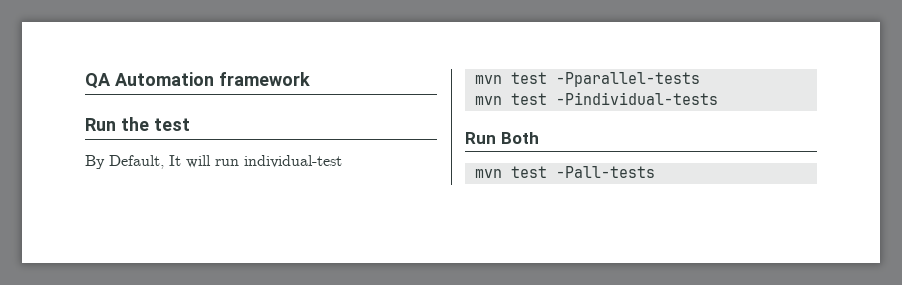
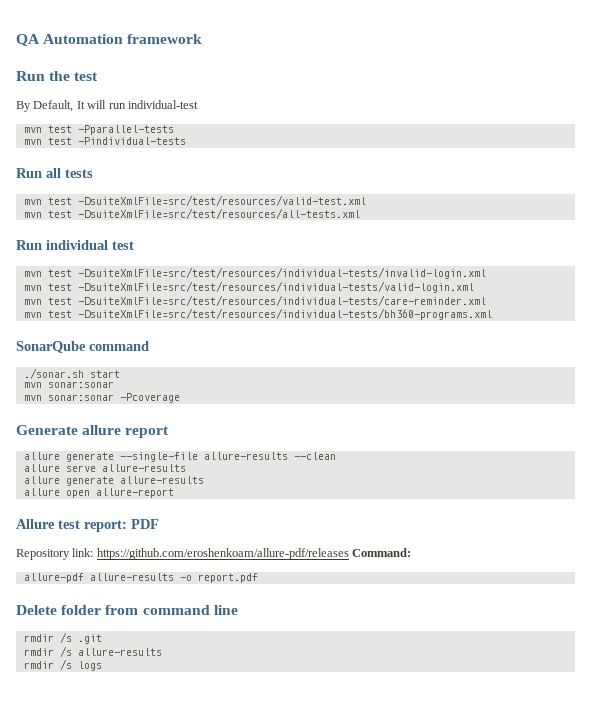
[500,132,539,144] [474,166,655,178] Both // mvn test -Pall-tests -> [46,168,93,178] [23,195,366,206] [23,208,360,219] [16,240,134,250] [23,267,486,279] [23,281,474,293] [23,295,486,306] [23,308,492,320] [16,341,149,353] [23,368,120,379] [23,381,114,388] [23,393,180,403] [16,425,170,438] [23,452,336,462] [23,464,186,472] [23,476,204,486] [23,488,174,498] [16,519,159,532] [16,548,412,560] [23,573,258,583] [16,605,238,615] [23,632,102,644] [23,646,162,657] [23,659,102,671] all tests // mvn test -DsuiteXmlFile=src/test/resources/valid-test.xml // mvn test -DsuiteXmlFile=src/test/resources/all-tests.xml // Run individual test // mvn test -DsuiteXmlFile=src/test/resources/individual-tests/invalid-login.xml // mvn test -DsuiteXmlFile=src/test/resources/individual-tests/valid-login.xml // mvn test -DsuiteXmlFile=src/test/resources/individual-tests/care-reminder.xml // mvn test -DsuiteXmlFile=src/test/resources/individual-tests/bh360-programs.xml // SonarQube command // ./sonar.sh start // mvn sonar:sonar // mvn sonar:sonar -Pcoverage // Generate allure report // allure generate --single-file allure-results --clean // allure serve allure-results // allure generate allure-results // allure open allure-report // Allure test report: PDF // Repository link: https://github.com/eroshenkoam/allure-pdf/releases Command: // allure-pdf allure-results -o report.pdf // Delete folder from command line // rmdir /s .git // rmdir /s allure-results // rmdir /s logs

